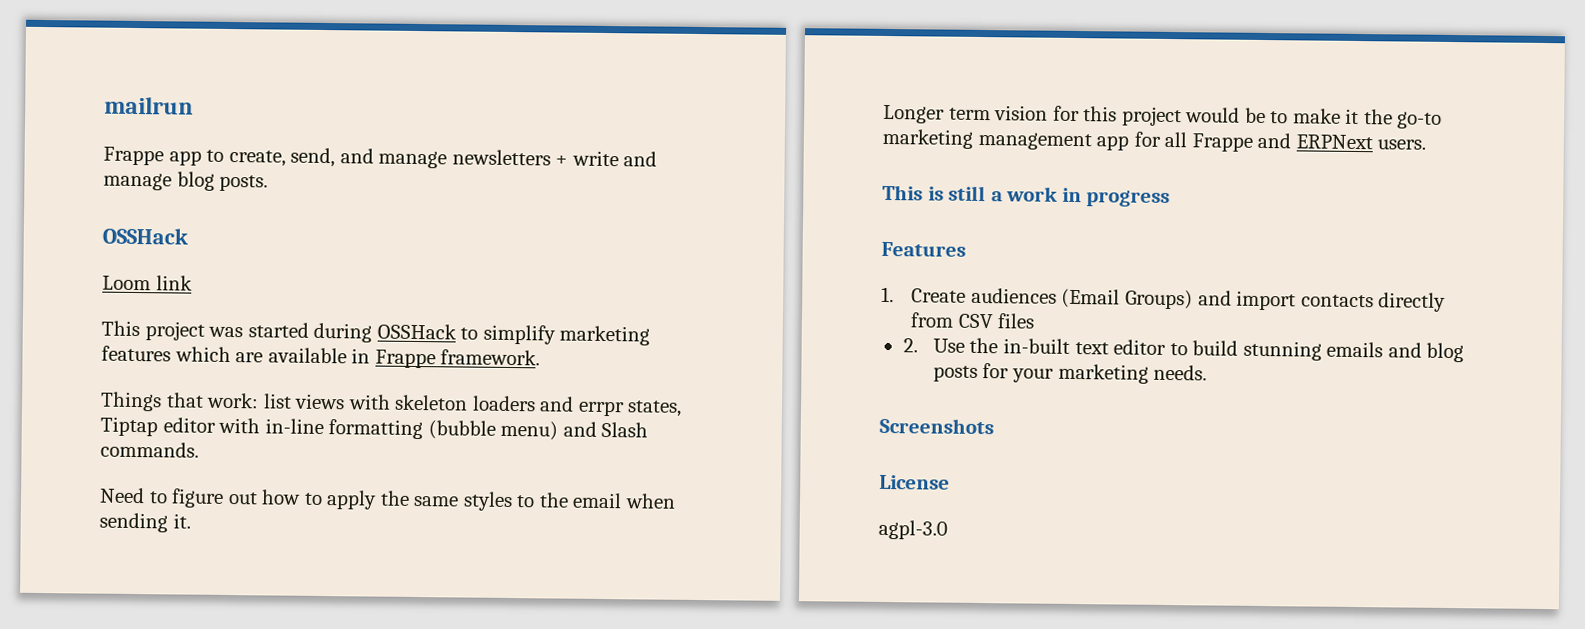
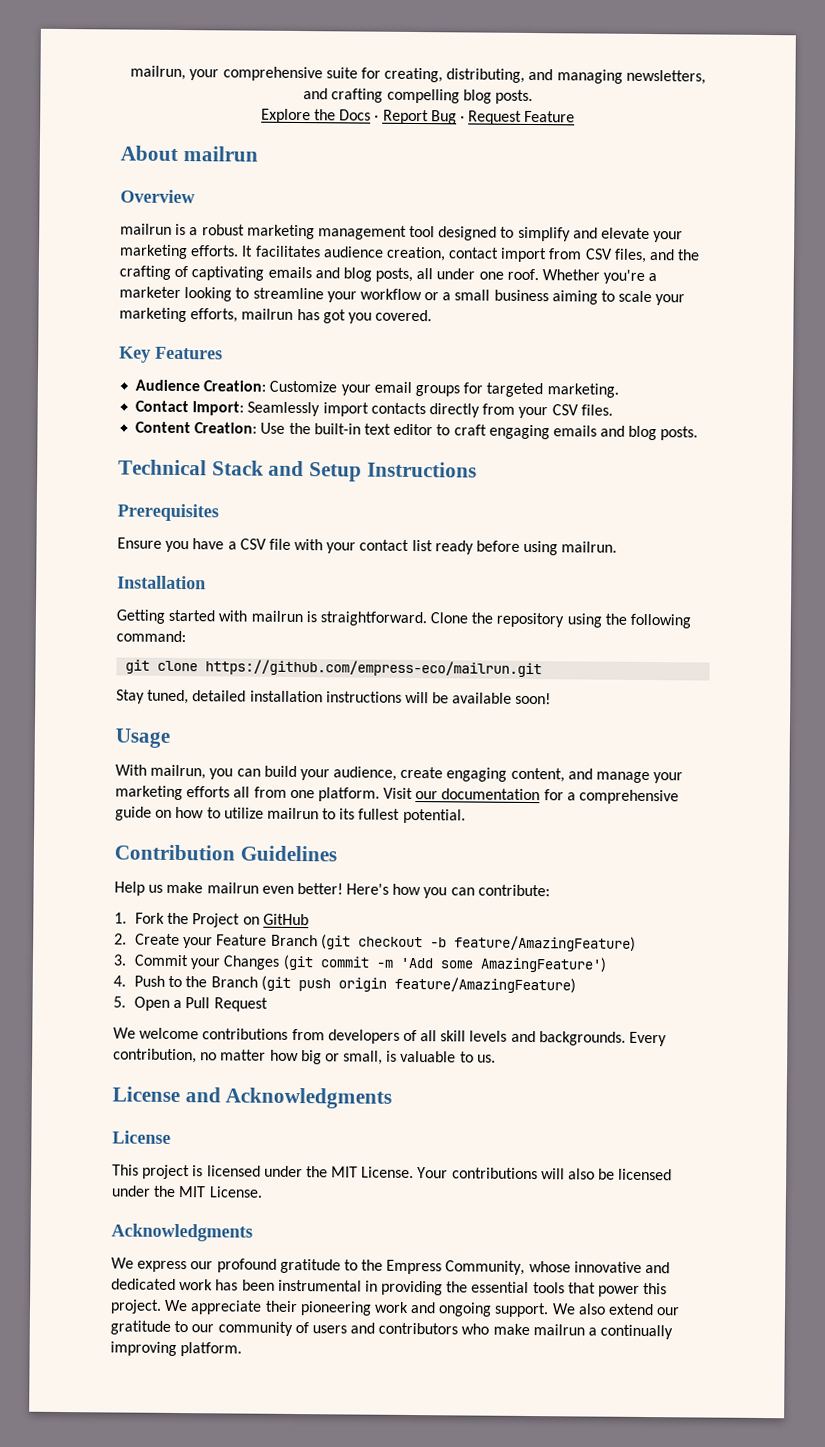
[104,96,194,115] [103,146,658,169] [103,171,269,192] [102,227,189,245] [102,275,193,291] [101,320,651,346] [101,345,541,369] [100,391,683,417] [100,416,649,441] [100,441,199,458] [99,487,676,512] [99,512,191,533] [883,104,1443,129] [882,128,1427,152] [882,184,1171,208] [881,241,966,257] [881,286,1447,312] [910,312,1036,329] [902,338,918,353] mailrun // Frappe app to create, send, and manage newsletters + write and manage blog posts. // OSSHack // Loom link // This project was started during OSSHack to simplify marketing features which are available in Frappe framework. // Things that work: list views with skeleton loaders and errpr states, Tiptap editor with in-line formatting (bubble menu) and Slash commands. // Need to figure out how to apply the same styles to the email when sending it. // Longer term vision for this project would be to make it the go-to marketing management app for all Frappe and ERPNext users. // This is still a work in progress // Features // 1. Create audiences (Email Groups) and import contacts directly from CSV files // 2. -> [130,65,706,85] [303,88,533,105] [260,108,576,125] [120,145,258,162] [120,189,195,204] [120,223,684,243] [119,244,701,263] [119,265,658,284] [119,286,686,306] [119,307,433,324] [119,346,223,363] [135,379,619,398] [135,400,613,419] [135,421,258,434] mailrun, your comprehensive suite for creating, distributing, and managing newsletters, and crafting compelling blog posts. // Explore the Docs · Report Bug · Request Feature // About mailrun // Overview // mailrun is a robust marketing management tool designed to simplify and elevate your marketing efforts. It facilitates audience creation, contact import from CSV files, and the crafting of captivating emails and blog posts, all under one roof. Whether you're a marketer looking to streamline your workflow or a small business aiming to scale your marketing efforts, mailrun has got you covered. // Key Features // Audience Creation: Customize your email groups for targeted marketing. // Contact Import: Seamlessly import contacts directly from your CSV files. // Content Creation:
[1003,338,1071,354] in-built -> [313,423,361,435] built-in
[1192,340,1465,363] [932,363,1208,384] [879,417,994,435] [879,474,950,490] [878,519,948,540] build stunning emails and blog posts for your marketing needs. // Screenshots // License // agpl-3.0 -> [453,424,699,441] [118,459,477,482] [117,503,219,522] [117,537,618,556] [117,575,206,590] [116,609,692,629] [116,630,186,643] [125,659,543,678] [116,689,552,705] [115,728,170,748] [115,764,684,784] [115,785,680,805] [115,806,466,824] [114,844,337,862] [114,881,550,899] [114,912,309,928] [114,933,636,952] [113,954,607,973] [113,975,576,994] [113,996,268,1012] [113,1027,668,1047] [113,1048,496,1065] [112,1086,393,1109] [112,1130,171,1144] [112,1164,673,1181] [111,1185,263,1198] [111,1223,253,1242] [111,1257,671,1275] [111,1278,668,1297] [110,1299,681,1318] [110,1320,674,1340] [110,1341,243,1357] craft engaging emails and blog posts. // Technical Stack and Setup Instructions // Prerequisites // Ensure you have a CSV file with your contact list ready before using mailrun. // Installation // Getting started with mailrun is straightforward. Clone the repository using the following command: // git clone https://github.com/empress-eco/mailrun.git // Stay tuned, detailed installation instructions will be available soon! // Usage // With mailrun, you can build your audience, create engaging content, and manage your marketing efforts all from one platform. Visit our documentation for a comprehensive guide on how to utilize mailrun to its fullest potential. // Contribution Guidelines // Help us make mailrun even better! Here's how you can contribute: // 1. Fork the Project on GitHub // 2. Create your Feature Branch (git checkout -b feature/AmazingFeature) // 3. Commit your Changes (git commit -m 'Add some AmazingFeature') // 4. Push to the Branch (git push origin feature/AmazingFeature) // 5. Open a Pull Request // We welcome contributions from developers of all skill levels and backgrounds. Every contribution, no matter how big or small, is valuable to us. // License and Acknowledgments // License // This project is licensed under the MIT License. Your contributions will also be licensed under the MIT License. // Acknowledgments // We express our profound gratitude to the Empress Community, whose innovative and dedicated work has been instrumental in providing the essential tools that power this project. We appreciate their pioneering work and ongoing support. We also extend our gratitude to our community of users and contributors who make mailrun a continually improving platform.

